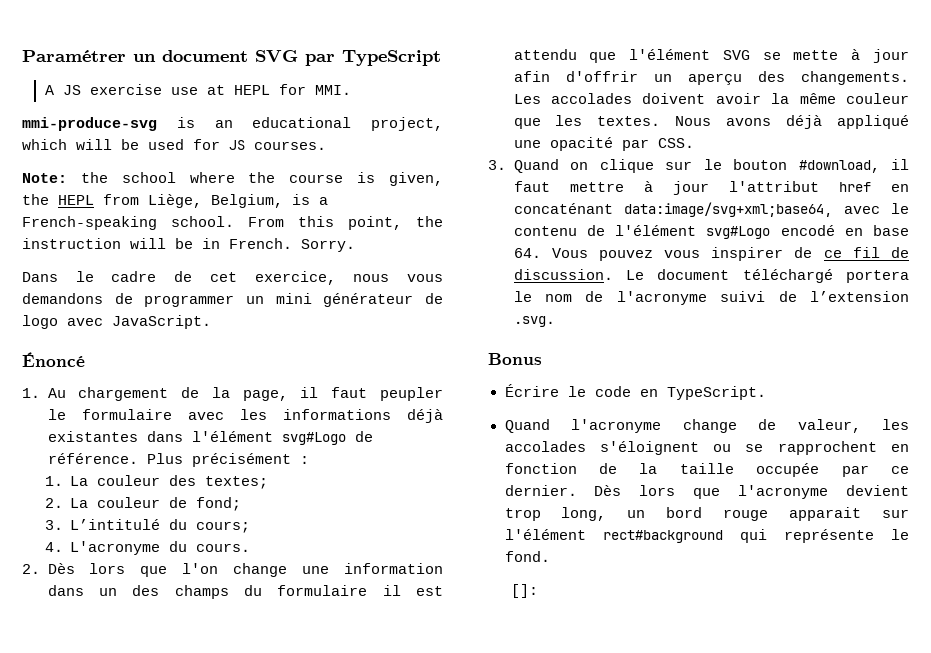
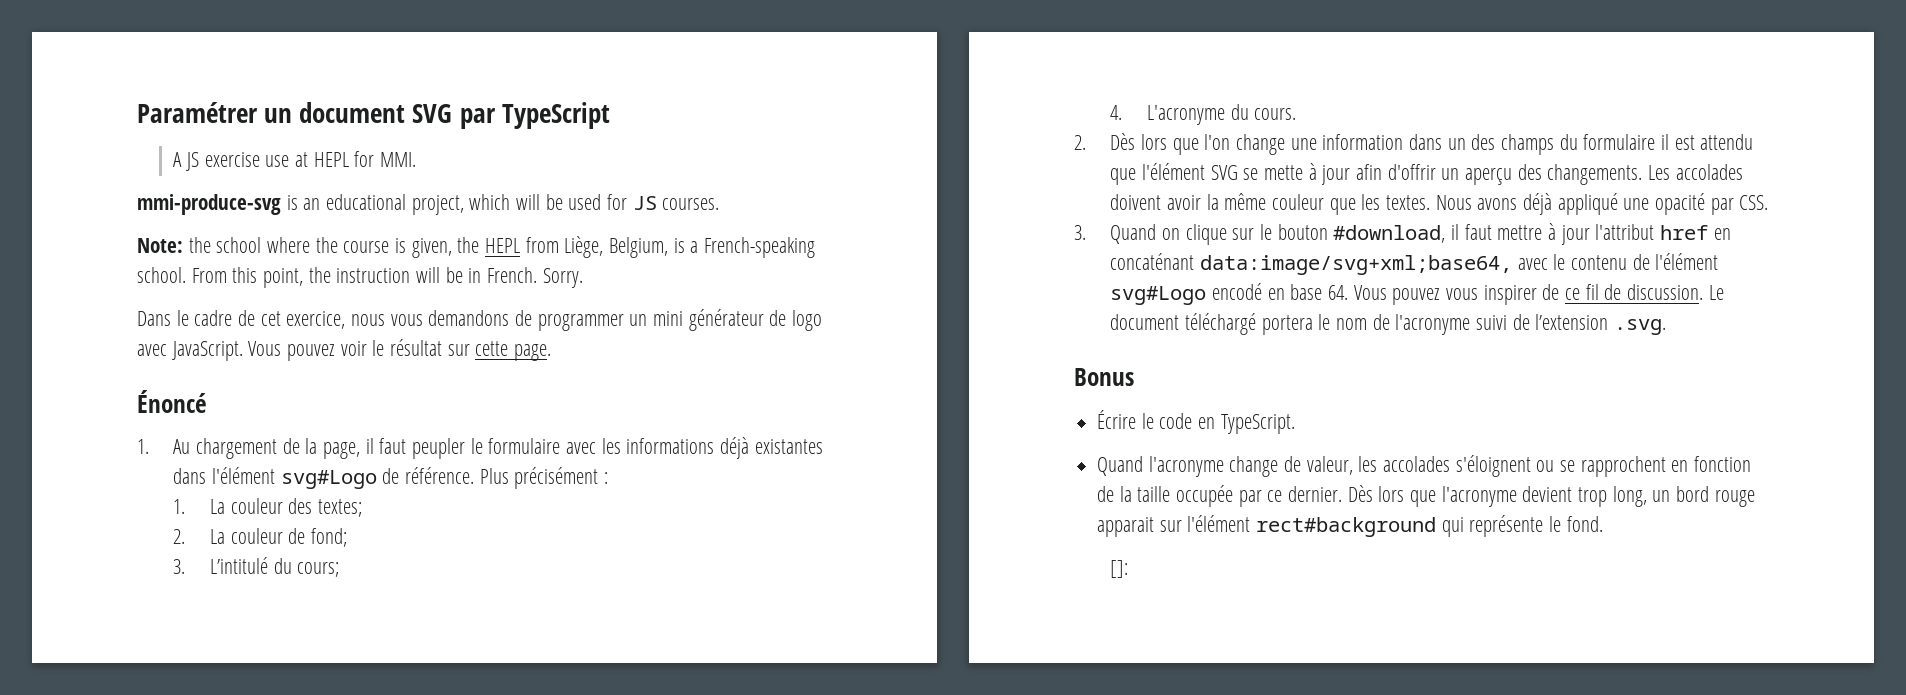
(211, 322) none -> [248,339,552,361] Vous pouvez voir le résultat sur cette page.

